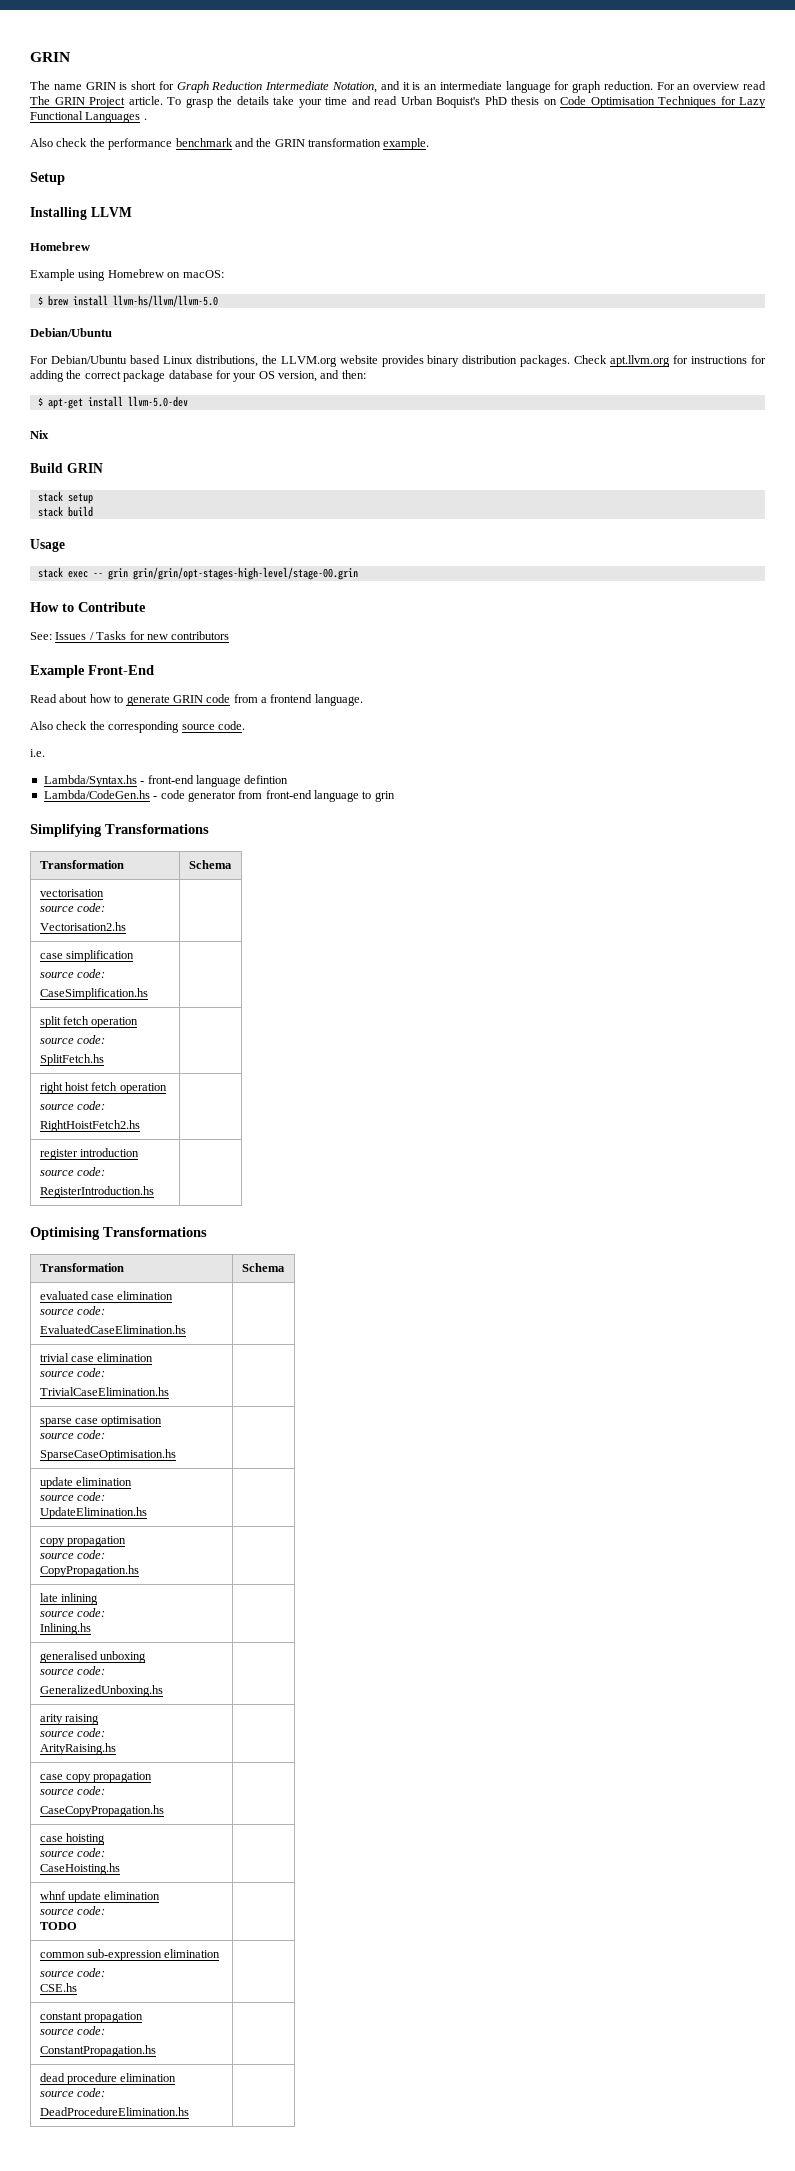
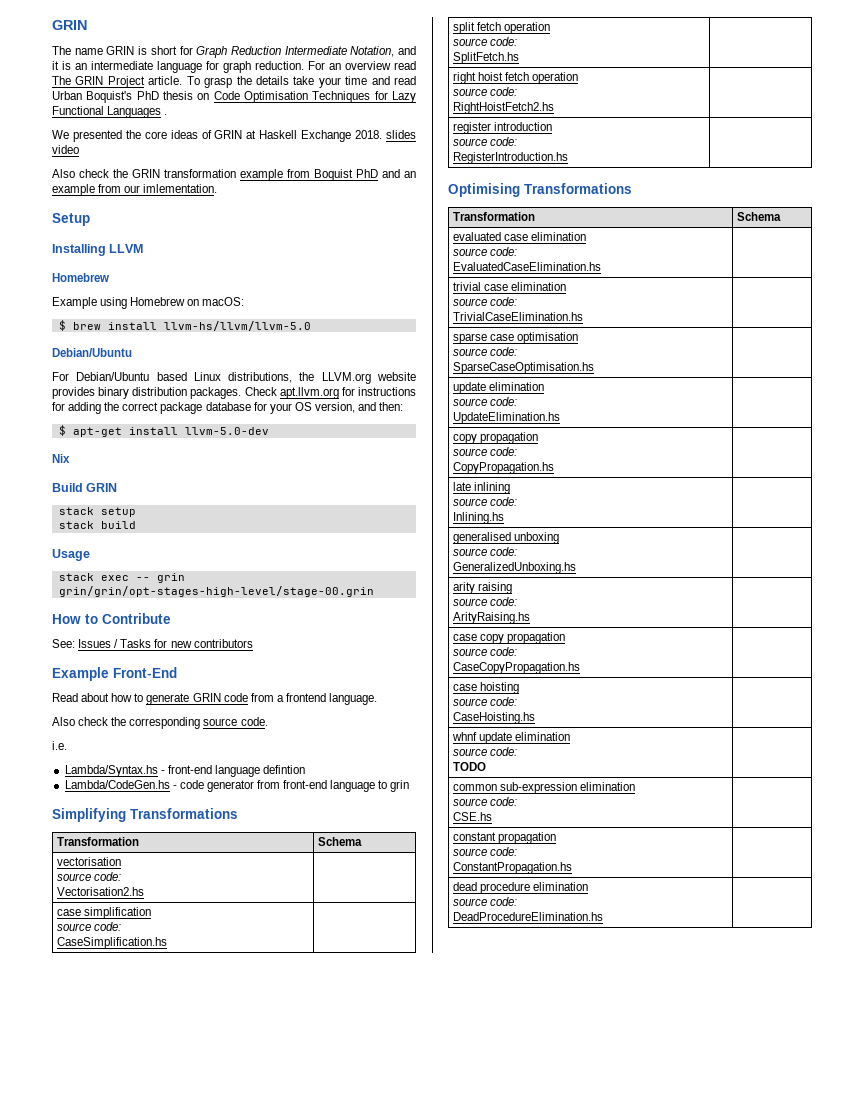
[30,138,430,150] Also check the performance benchmark and the GRIN transformation example. -> [52,130,416,142] [52,145,79,154] [52,169,416,181] [52,184,218,196] We presented the core ideas of GRIN at Haskell Exchange 2018. slides video // Also check the GRIN transformation example from Boquist PhD and an example from our imlementation.

